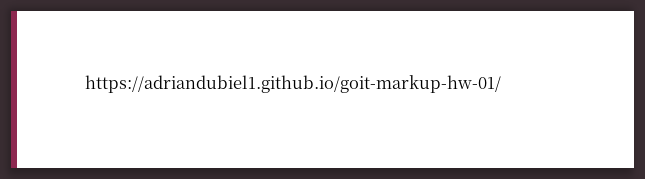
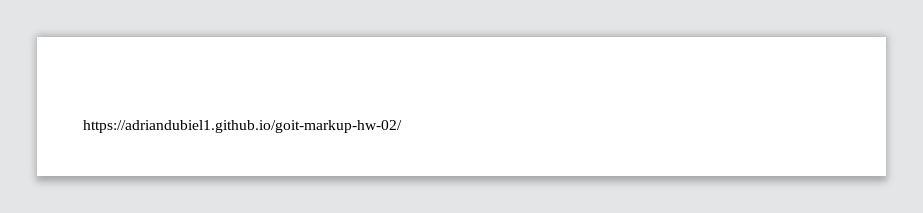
[85,75,501,93] https://adriandubiel1.github.io/goit-markup-hw-01/ -> [83,120,402,133] https://adriandubiel1.github.io/goit-markup-hw-02/

